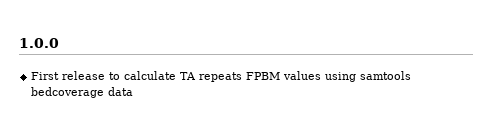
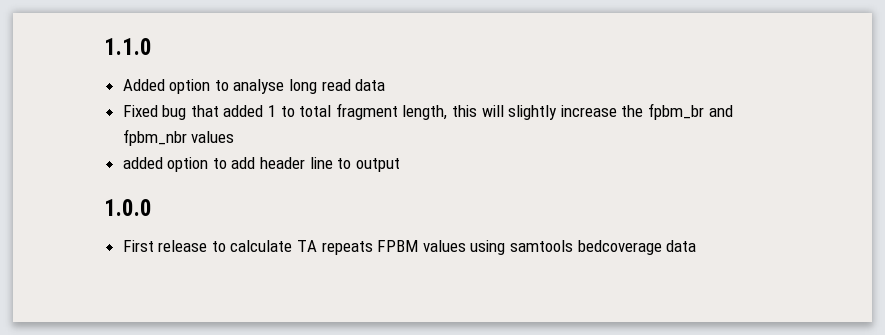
(19, 43) none -> [104,38,152,55] [122,79,386,94] [122,103,733,120] [122,129,235,146] [122,157,400,172] 1.1.0 // Added option to analyse long read data // Fixed bug that added 1 to total fragment length, this will slightly increase the fpbm_br and fpbm_nbr values // added option to add header line to output //

